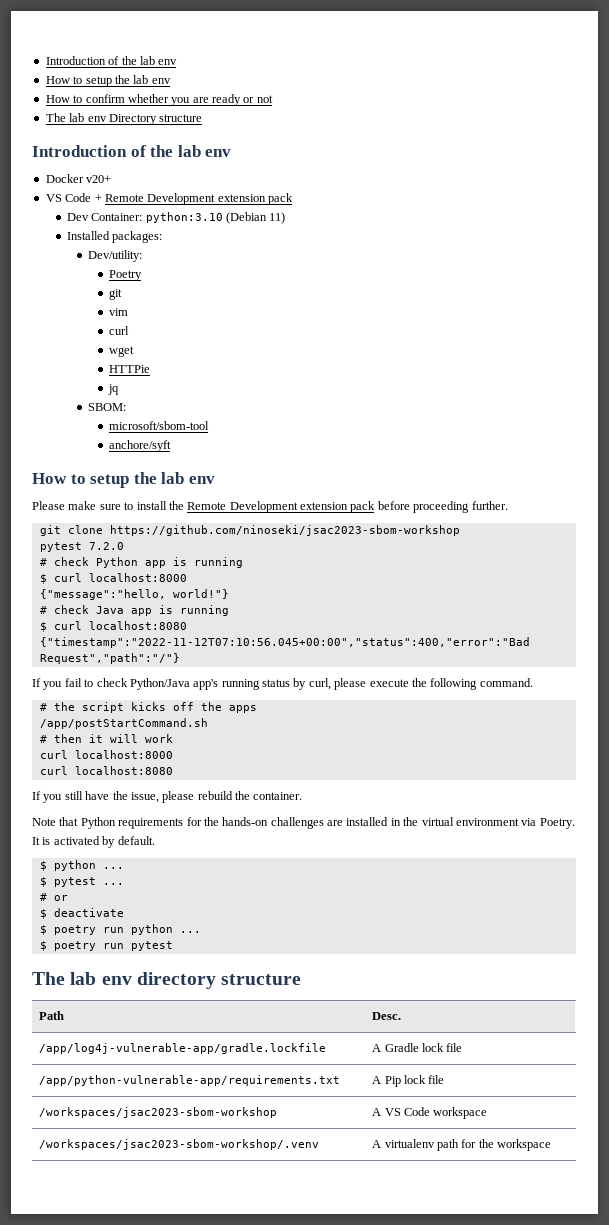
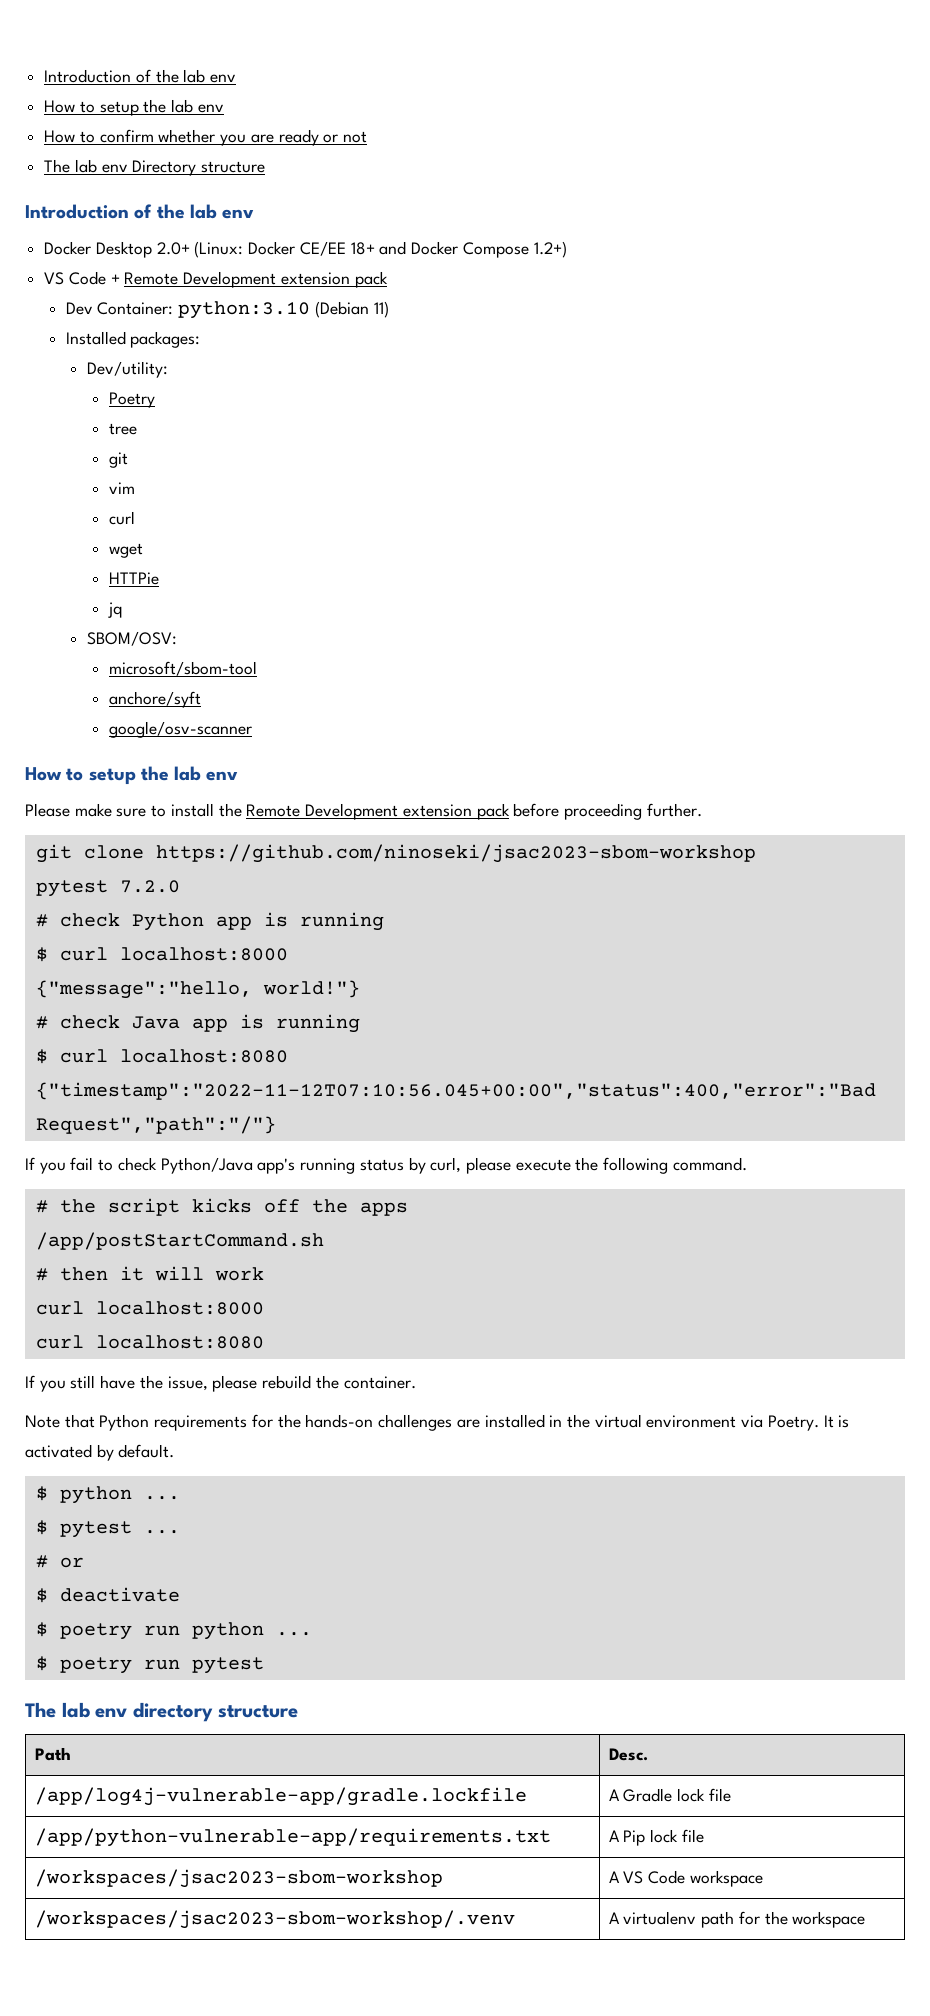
[86,175,112,183] v20+ -> [95,241,567,258] Desktop 2.0+ (Linux: Docker CE/EE 18+ and Docker Compose 1.2+)
(143, 275) none -> [108,423,137,435] // tree
[88,403,127,411] SBOM: -> [87,631,178,646] SBOM/OSV:
(172, 446) none -> [108,721,252,738] // google/osv-scanner

